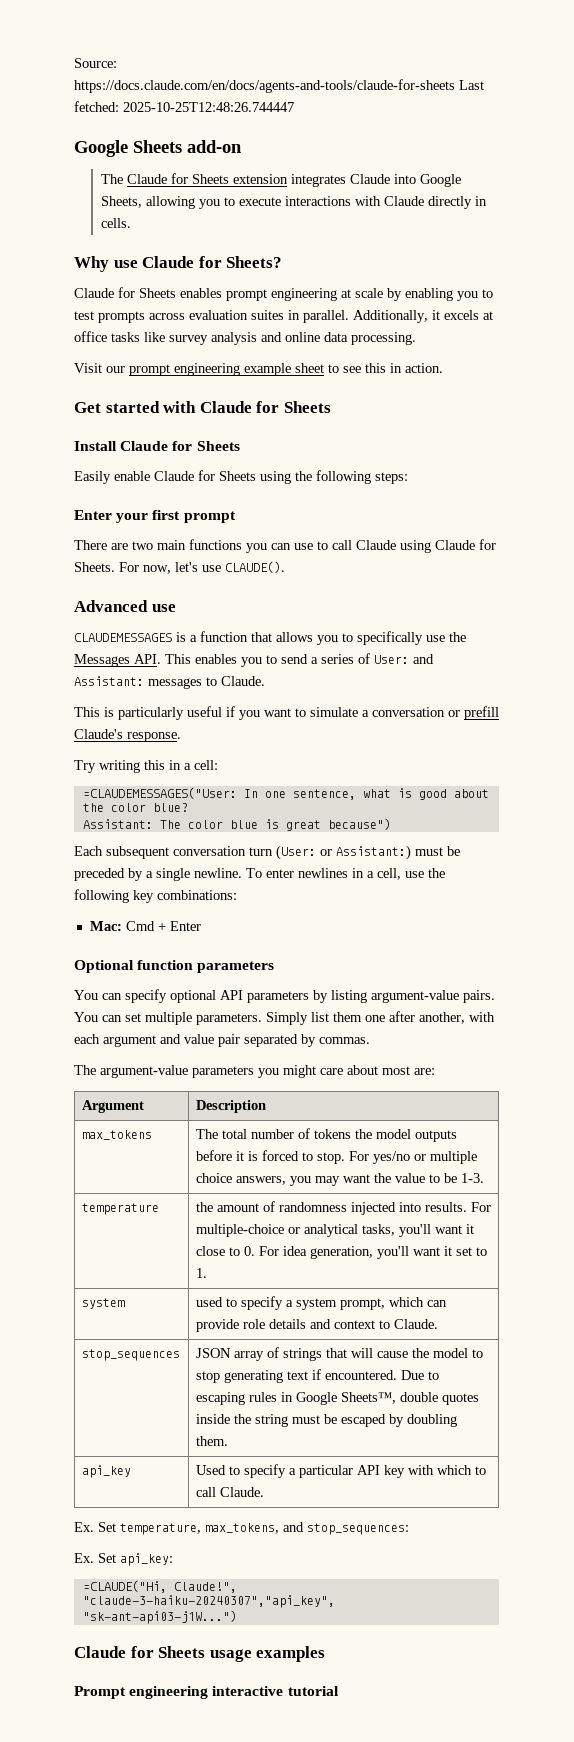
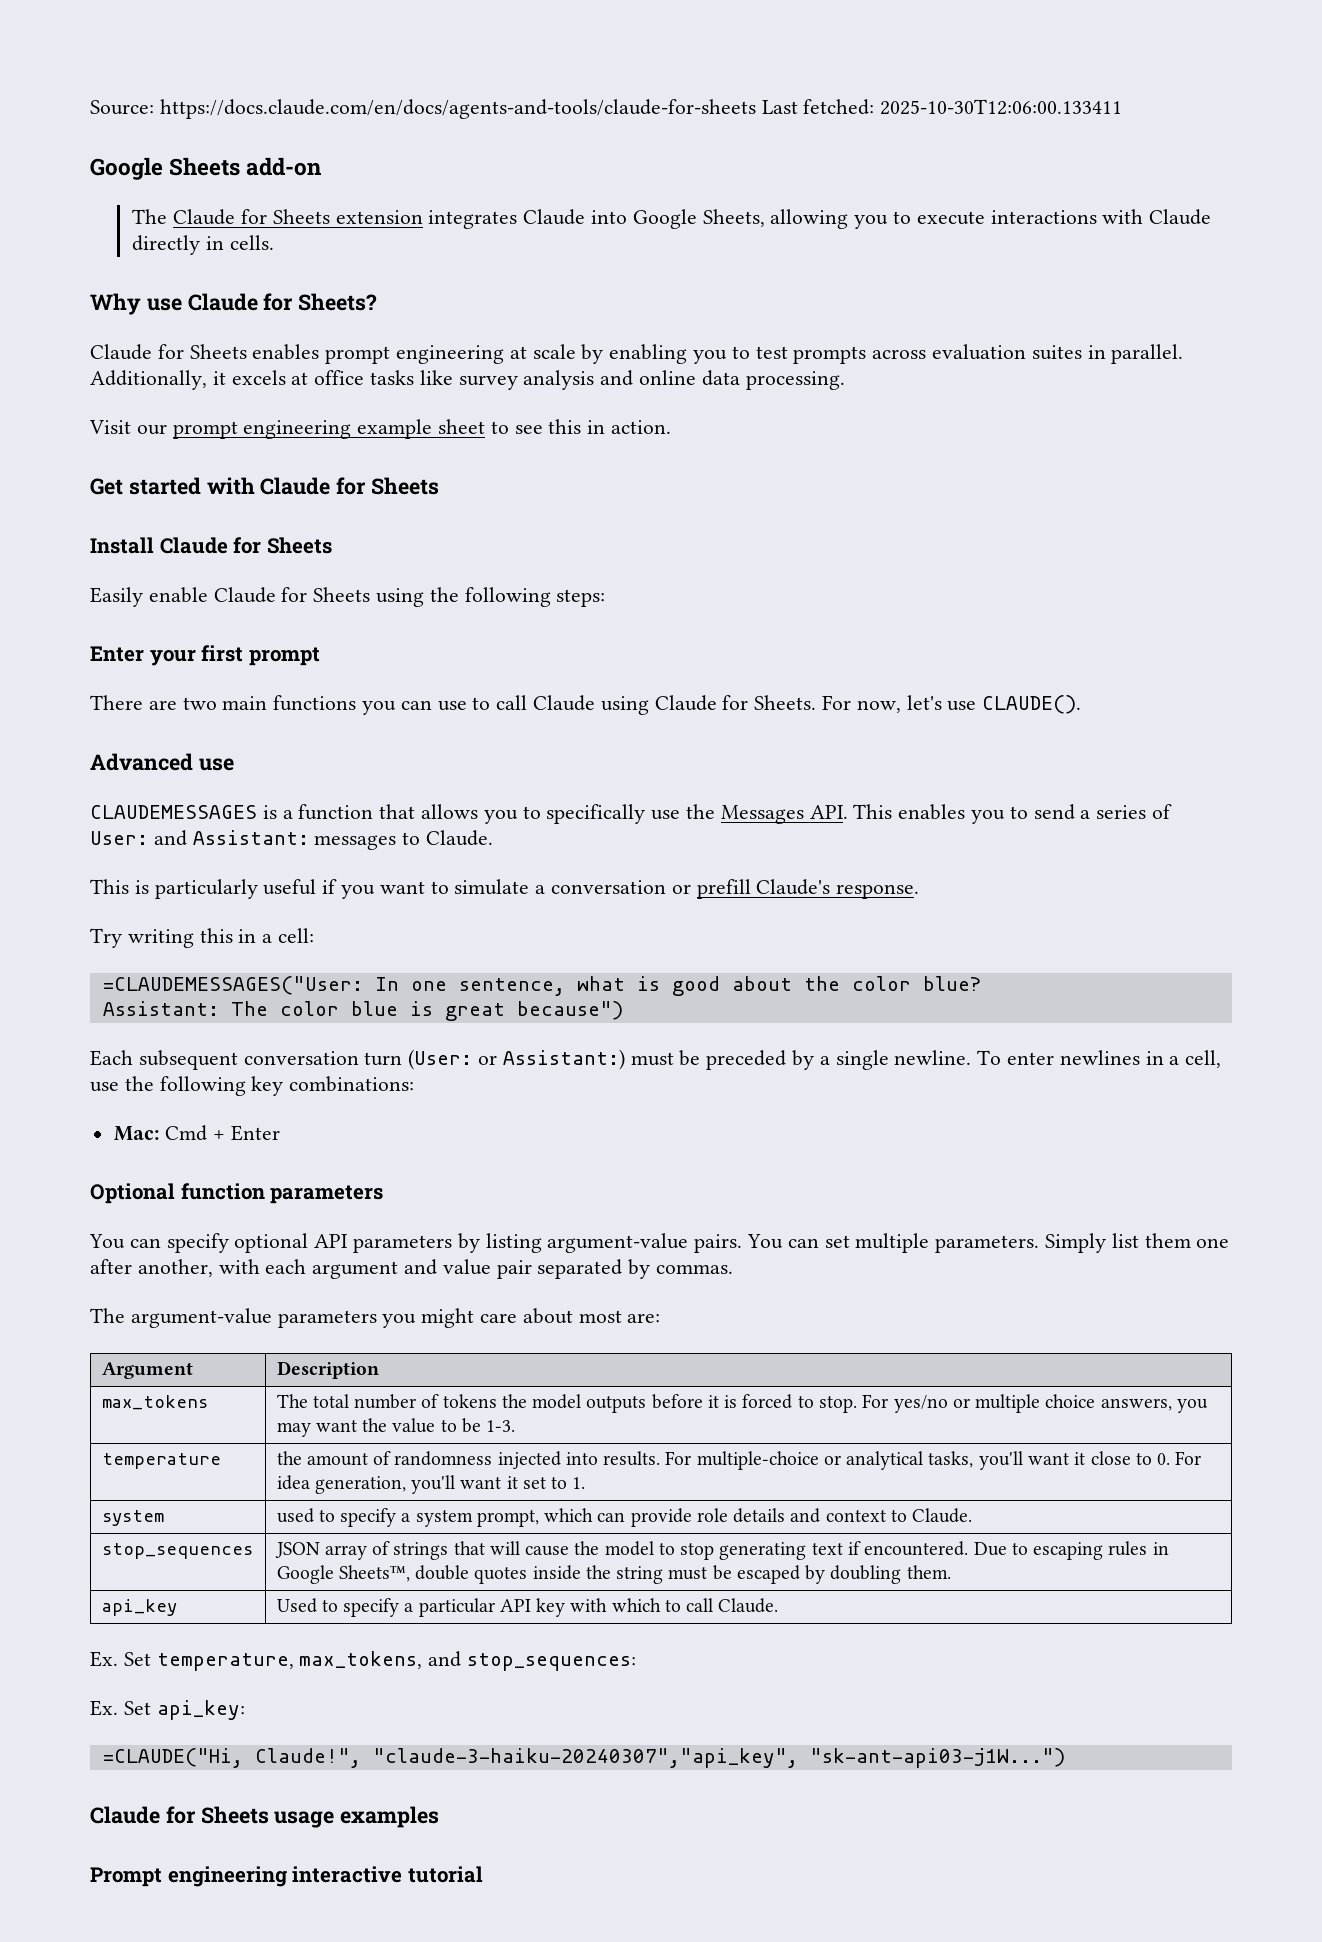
[123,102,294,112] 2025-10-25T12:48:26.744447 -> [880,99,1123,115] 2025-10-30T12:06:00.133411

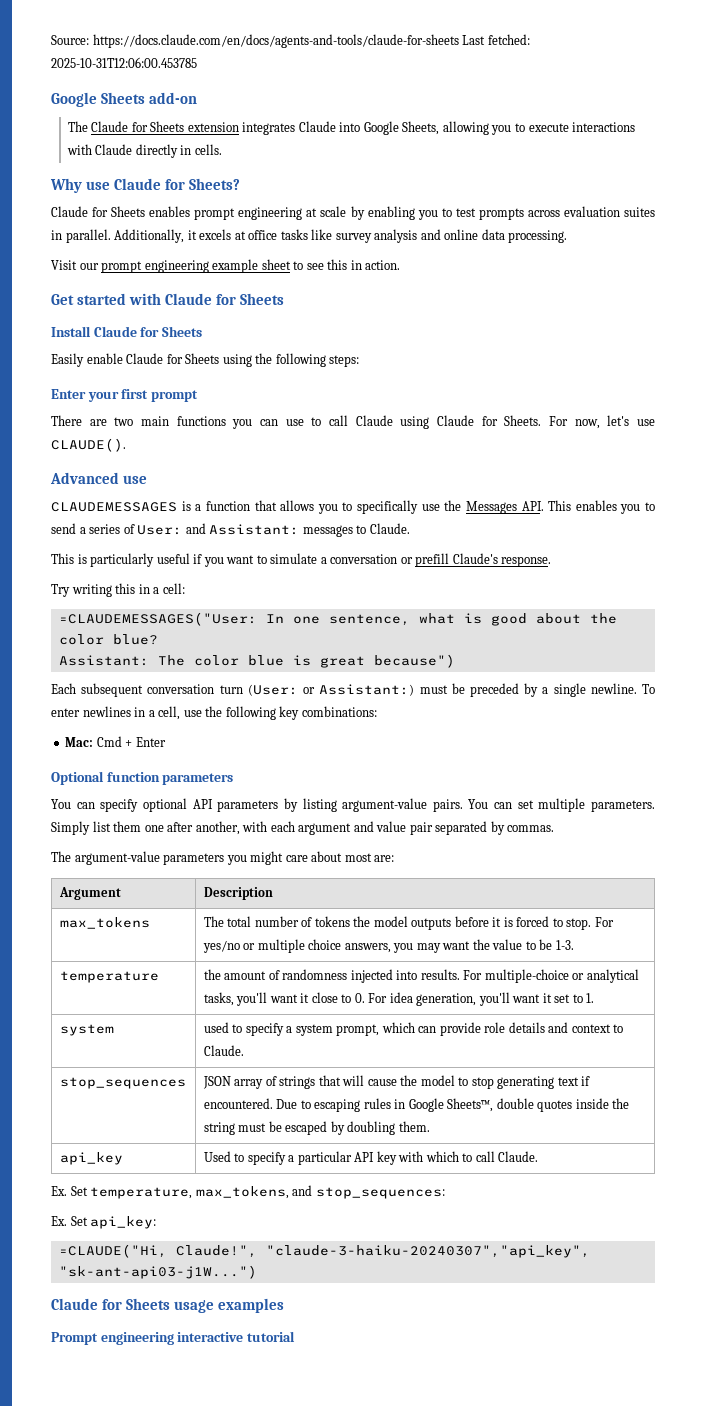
[880,99,1123,115] 2025-10-30T12:06:00.133411 -> [51,57,197,68] 2025-10-31T12:06:00.453785

